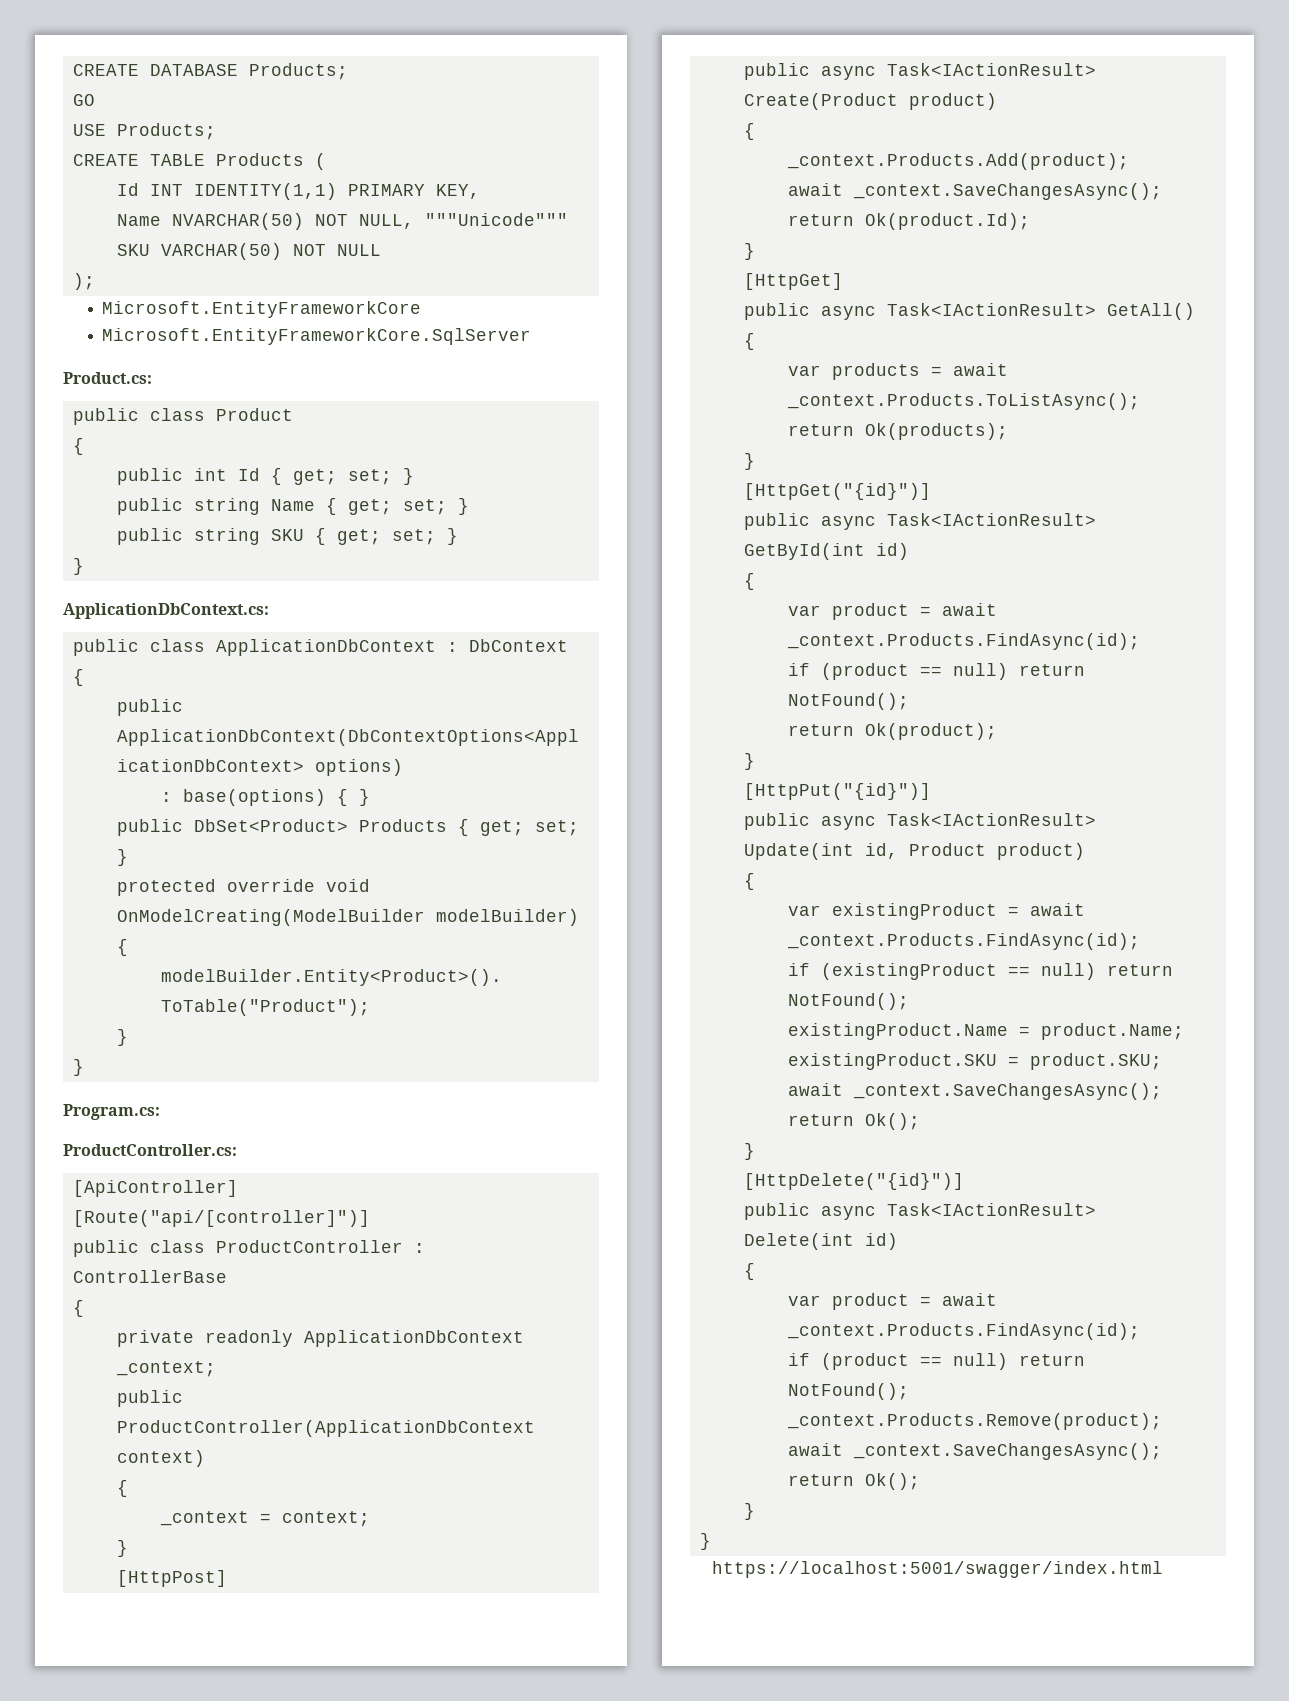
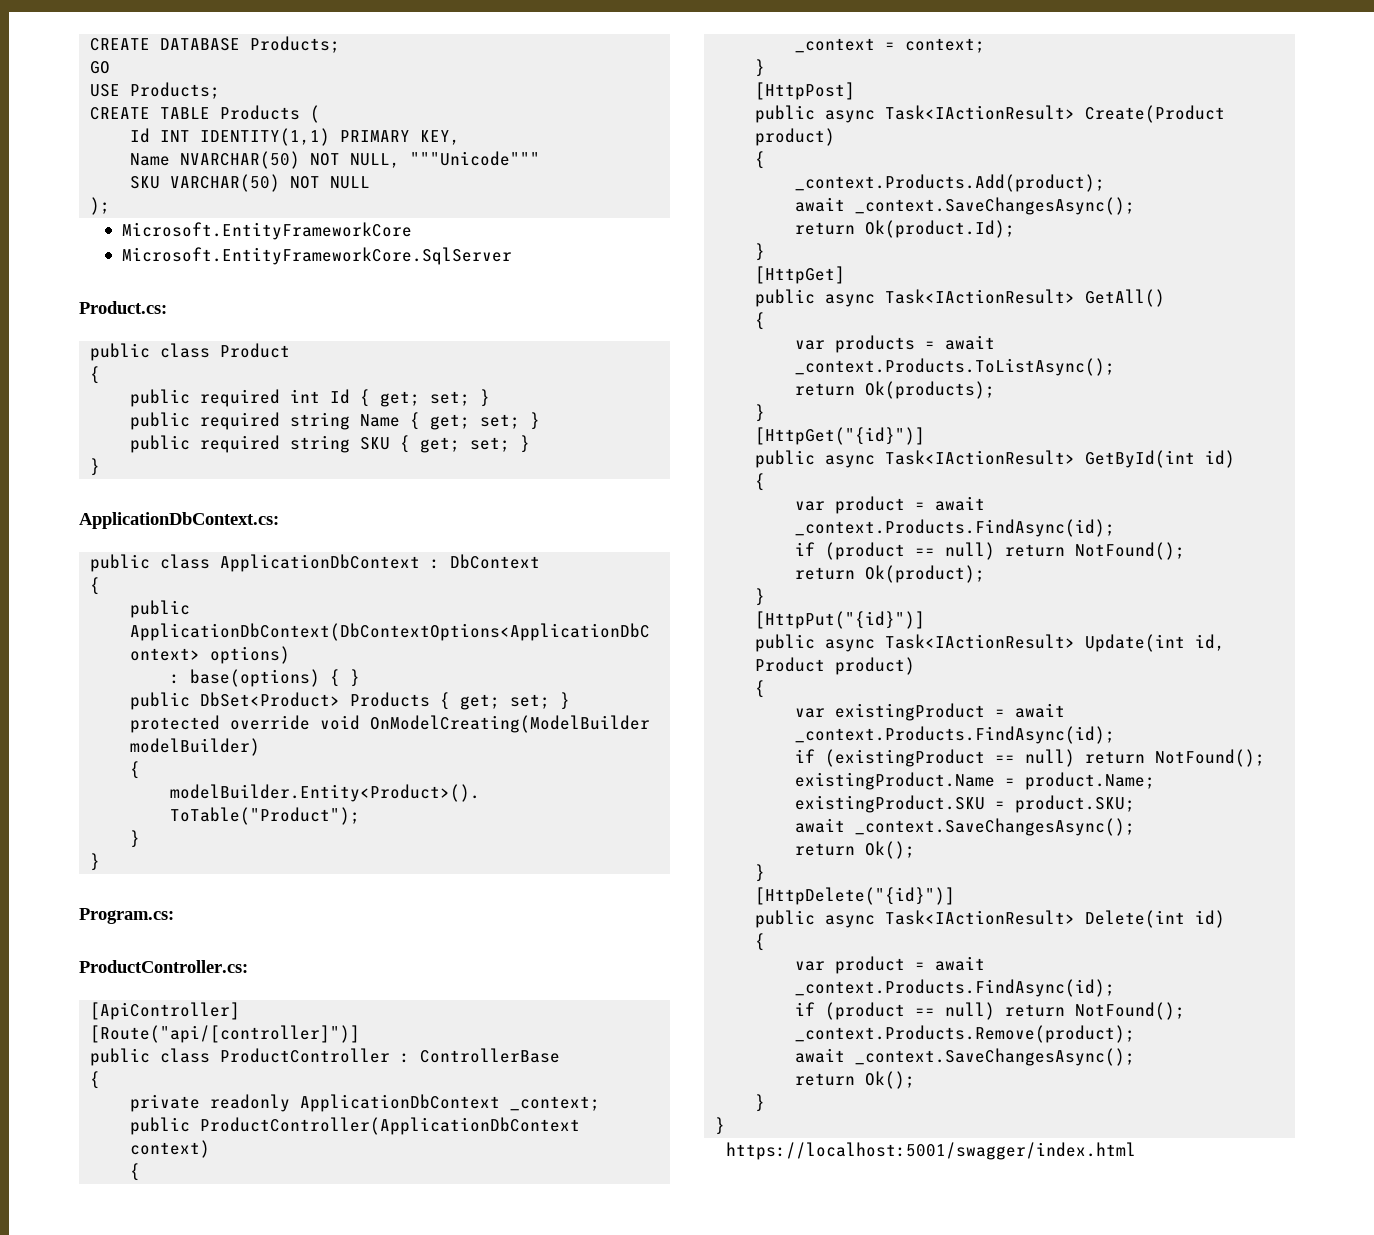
(183, 476) none -> [200,389,281,407] required
(183, 506) none -> [200,412,281,430] required
(183, 536) none -> [200,435,281,453] required

